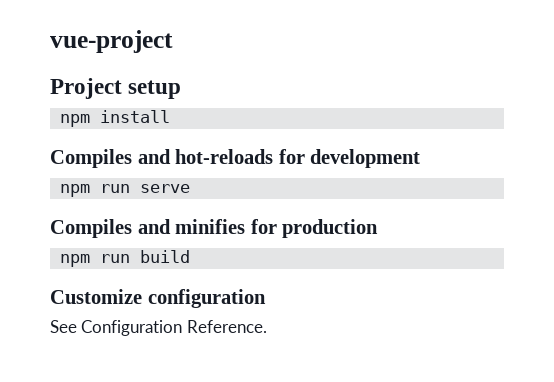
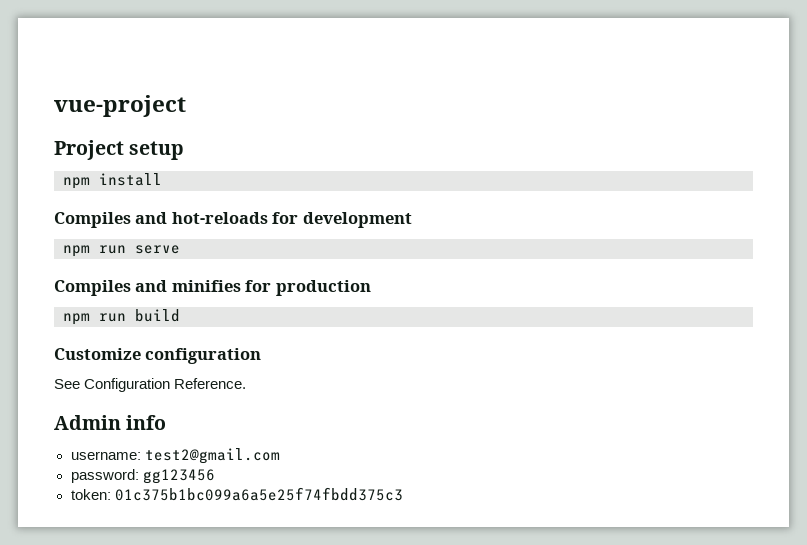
(267, 326) none -> [54,415,167,430] [70,448,280,464] [70,469,215,484] [70,487,403,501] // Admin info // username: test2@gmail.com // password: gg123456 // token: 01c375b1bc099a6a5e25f74fbdd375c3

